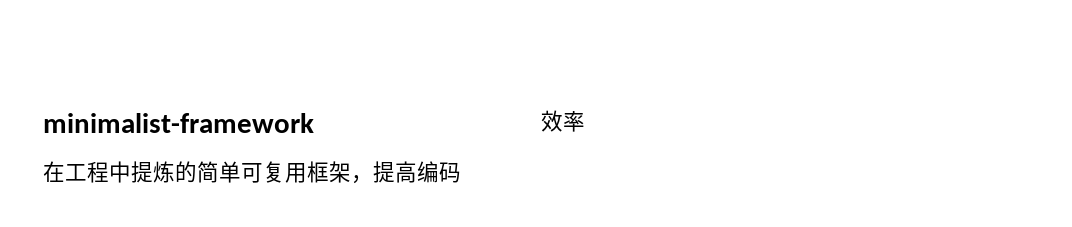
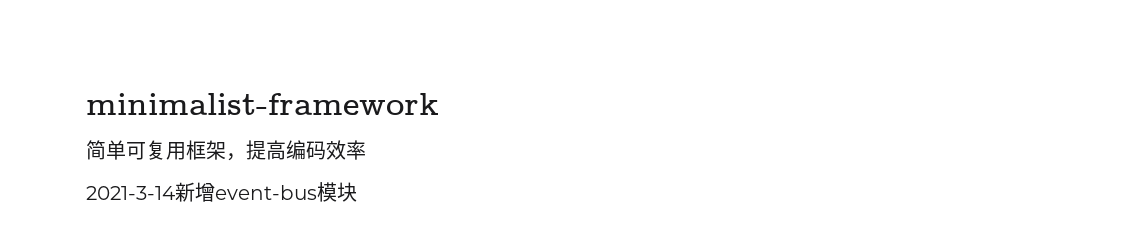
[43,161,197,183] 在工程中提炼的 -> (439, 104) none
(585, 121) none -> [86,182,357,202] // 2021-3-14新增event-bus模块

